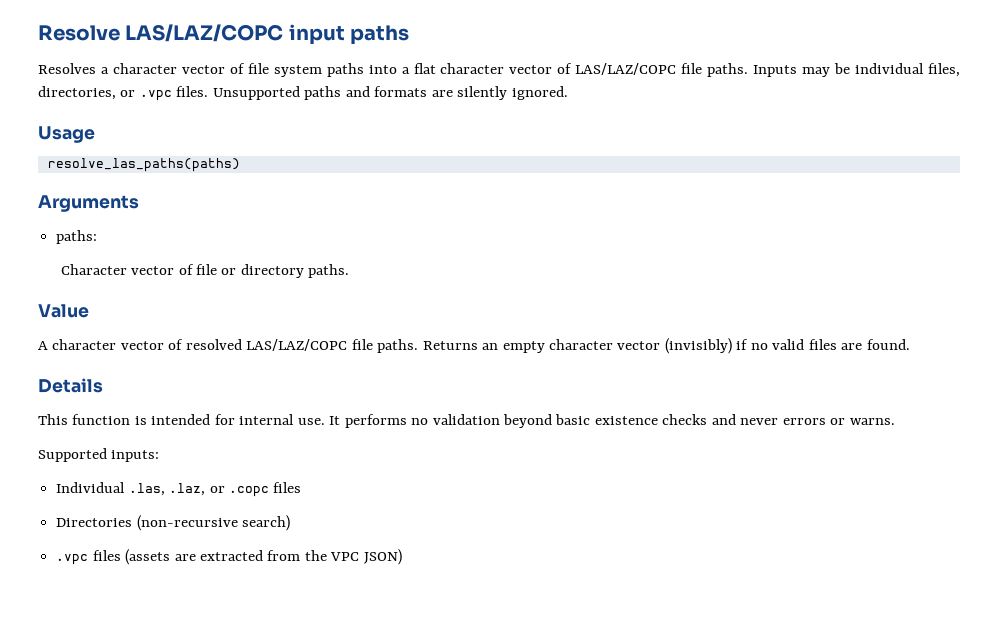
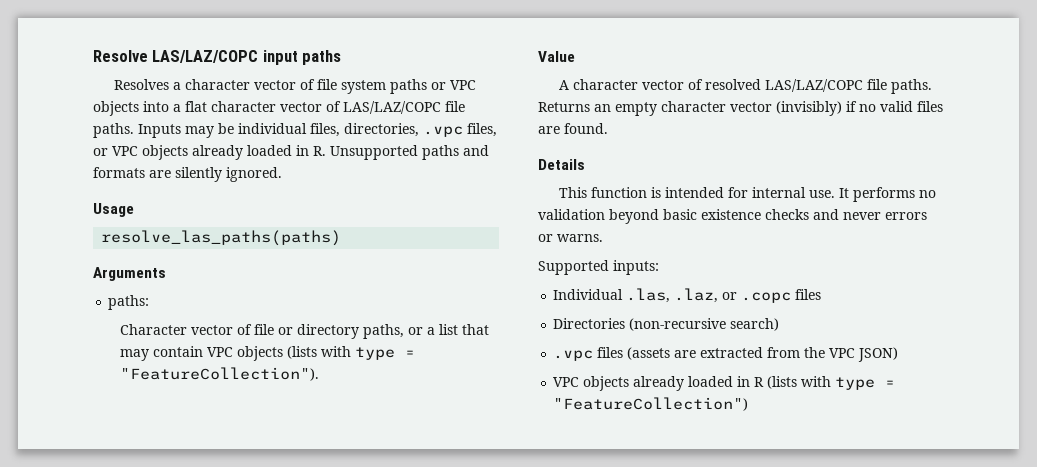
(364, 70) none -> [431,80,477,90] [93,101,139,116] or VPC objects
[120,86,209,101] or .vpc files. -> [423,123,497,137] [93,145,326,160] .vpc files, or VPC objects already loaded in R.
[308,264,350,278] paths. -> [362,324,489,339] [119,346,415,361] [119,367,319,381] paths, or a list that may contain VPC objects (lists with type = "FeatureCollection").
(402, 557) none -> [553,376,896,391] [553,397,749,411] // VPC objects already loaded in R (lists with type = "FeatureCollection")

